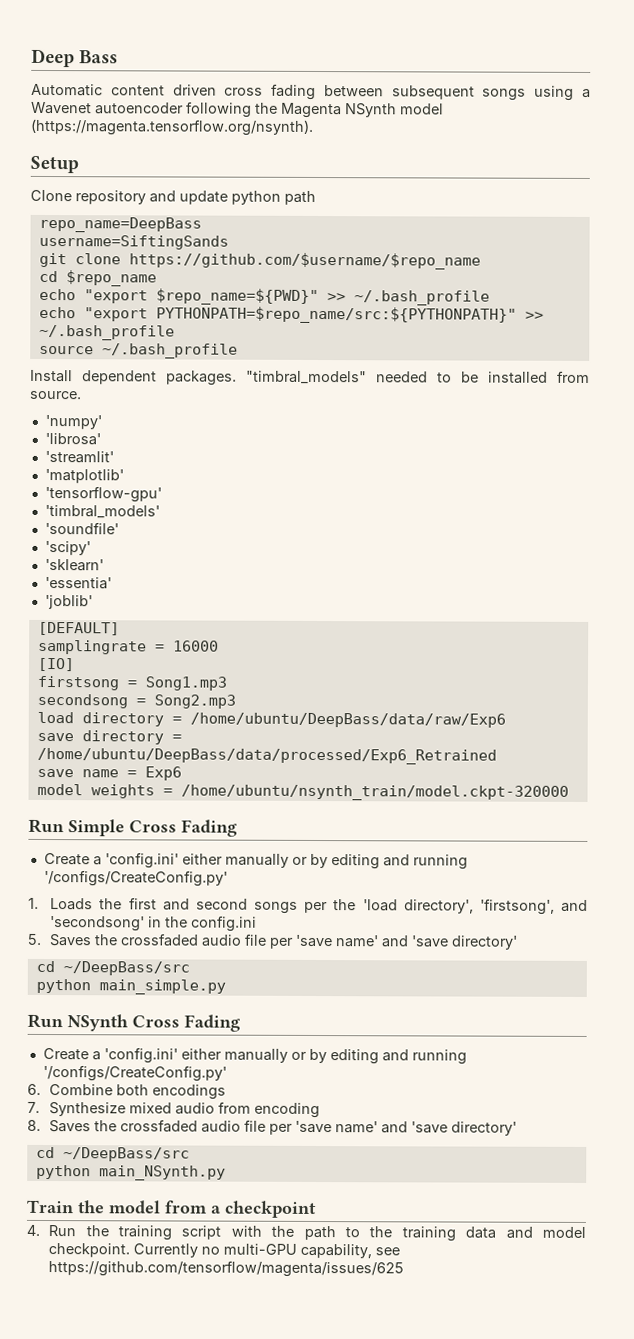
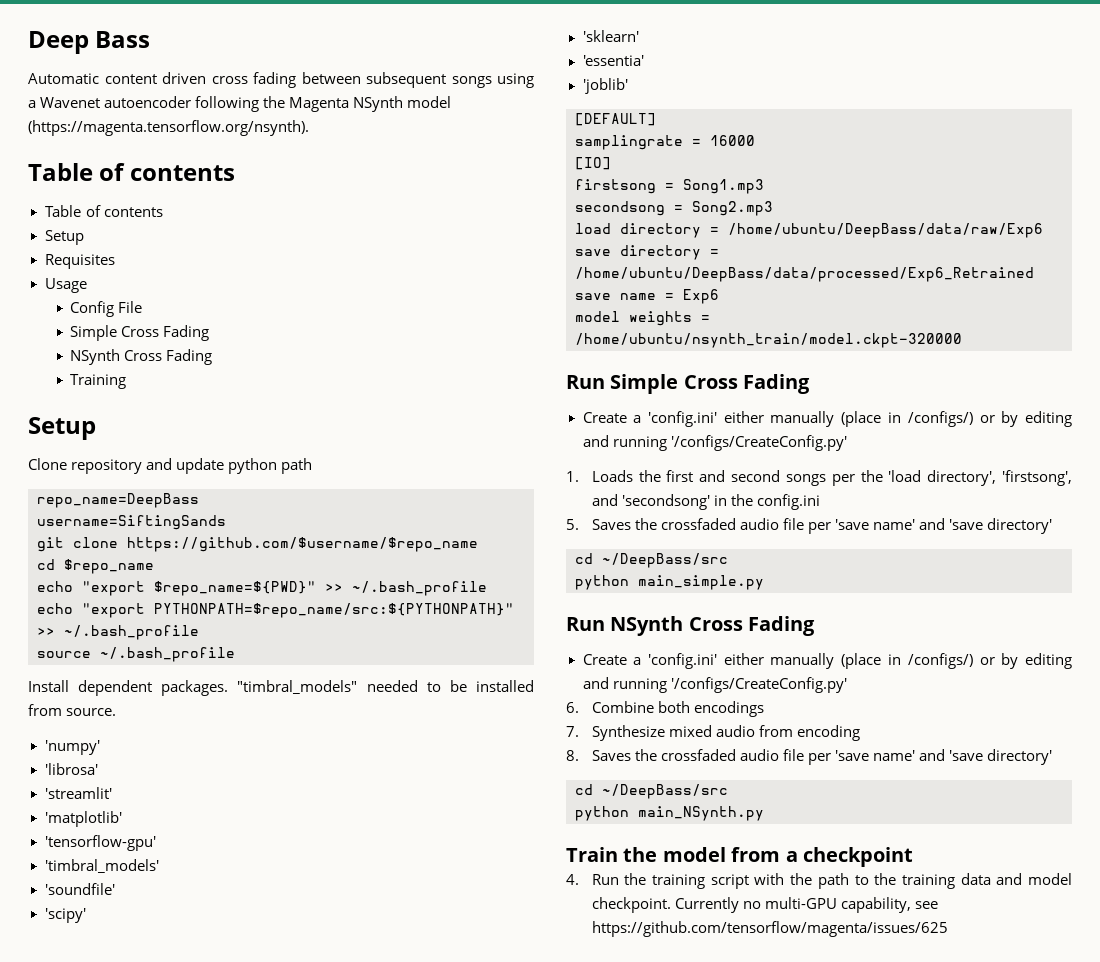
(314, 127) none -> [28,163,235,181] [44,205,163,217] [44,230,84,245] [44,254,115,269] [44,278,87,293] [70,301,143,317] [70,325,210,341] [70,349,213,365] [70,374,127,389] // Table of contents // Table of contents // Setup // Requisites // Usage // Config File // Simple Cross Fading // NSynth Cross Fading // Training
(289, 860) none -> [841,411,973,427] (place in /configs/)
(288, 1055) none -> [841,653,973,669] (place in /configs/)

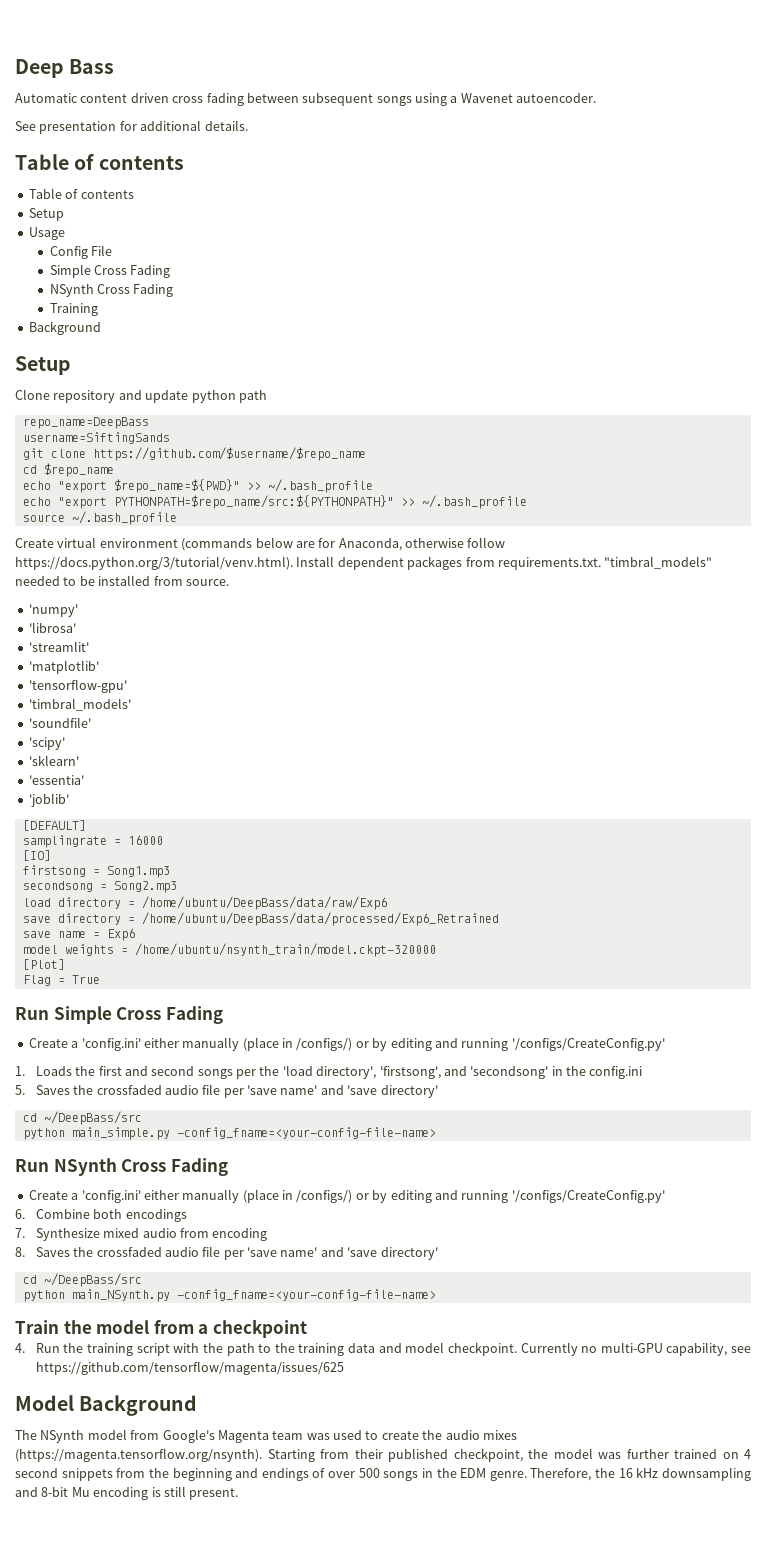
[104,96,452,112] [28,120,309,136] autoencoder following the Magenta NSynth model (https://magenta.tensorflow.org/nsynth). -> [516,93,597,103] [15,120,248,134] autoencoder. // See presentation for additional details.
[44,254,115,269] // Requisites -> (64, 214) none
(127, 381) none -> [28,321,101,335] // Background
[28,680,229,696] Install dependent packages. -> [15,537,506,551] [15,556,601,570] Create virtual environment (commands below are for Anaconda, otherwise follow https://docs.python.org/3/tutorial/venv.html). Install dependent packages from requirements.txt.
(962, 340) none -> [22,959,65,970] [22,975,100,986] // [Plot] // Flag = True
(764, 582) none -> [176,1127,436,1139] -config_fname=<your-config-file-name>
(764, 813) none -> [176,1289,436,1301] -config_fname=<your-config-file-name>
(948, 929) none -> [15,1395,198,1416] [15,1429,517,1443] [15,1448,751,1462] [15,1467,752,1481] [15,1486,239,1500] // Model Background // The NSynth model from Google's Magenta team was used to create the audio mixes (https://magenta.tensorflow.org/nsynth). Starting from their published checkpoint, the model was further trained on 4 second snippets from the beginning and endings of over 500 songs in the EDM genre. Therefore, the 16 kHz downsampling and 8-bit Mu encoding is still present.

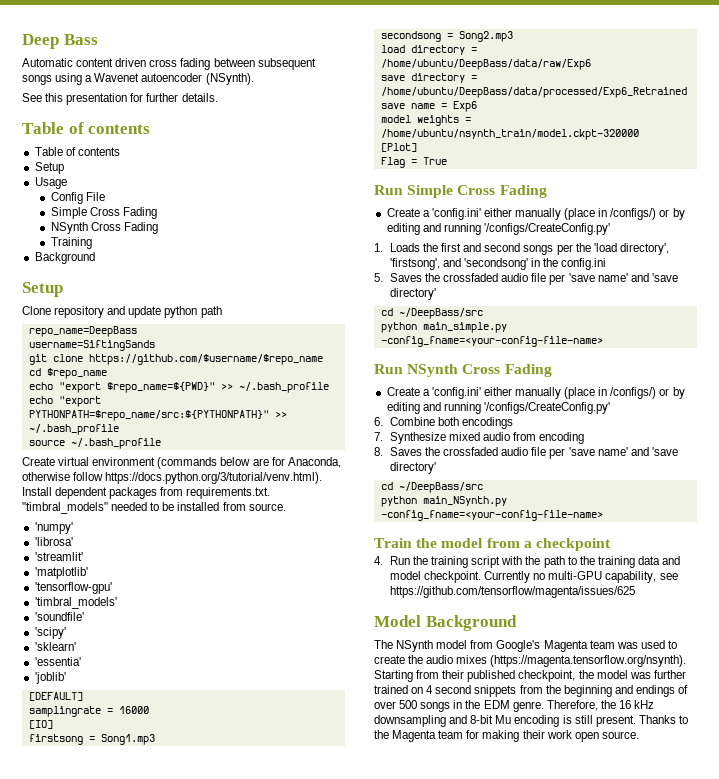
[516,93,597,103] autoencoder. -> [141,73,254,85] autoencoder (NSynth).
(36, 126) none -> [45,93,64,102] this
[140,120,202,131] additional -> [146,93,179,102] further
(239, 1494) none -> [638,715,688,724] [374,730,639,742] Thanks to the Magenta team for making their work open source.

